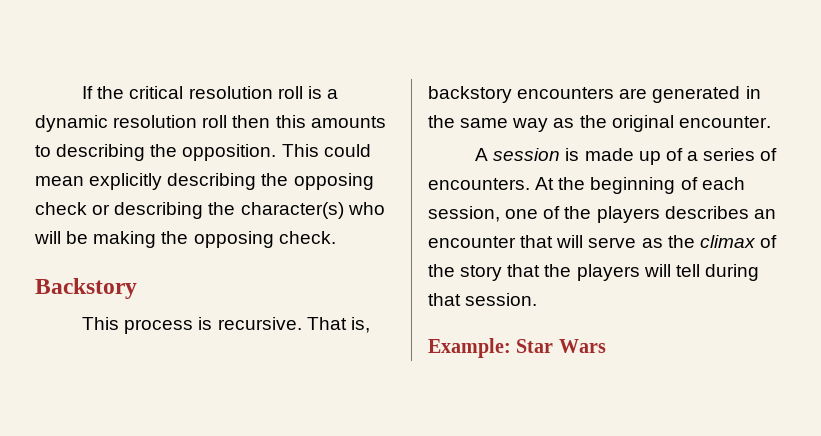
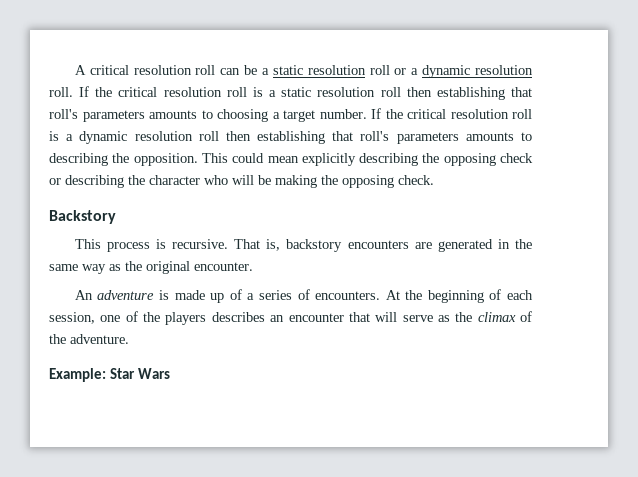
(82, 92) none -> [74,65,534,78] [49,86,532,100] [49,109,367,122] A critical resolution roll can be a static resolution roll or a dynamic resolution roll. If the critical resolution roll is a static resolution roll then establishing that roll's parameters amounts to choosing a target number.
[275,115,306,128] this -> [257,131,459,144] establishing that roll's parameters
[240,202,344,219] character(s) -> [149,175,200,185] character
[475,148,561,161] A session -> [74,290,155,300] An adventure
[460,264,759,281] [428,293,538,306] story that the players will tell during that session. -> [70,334,129,344] adventure.

